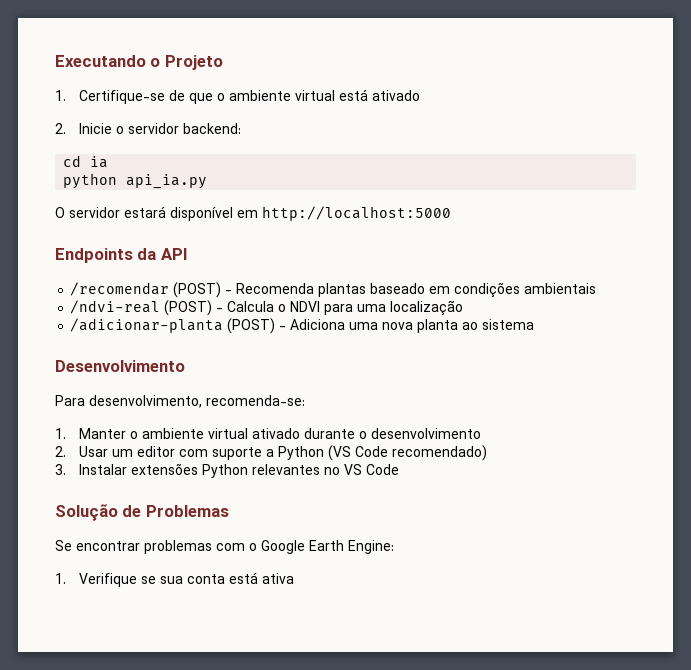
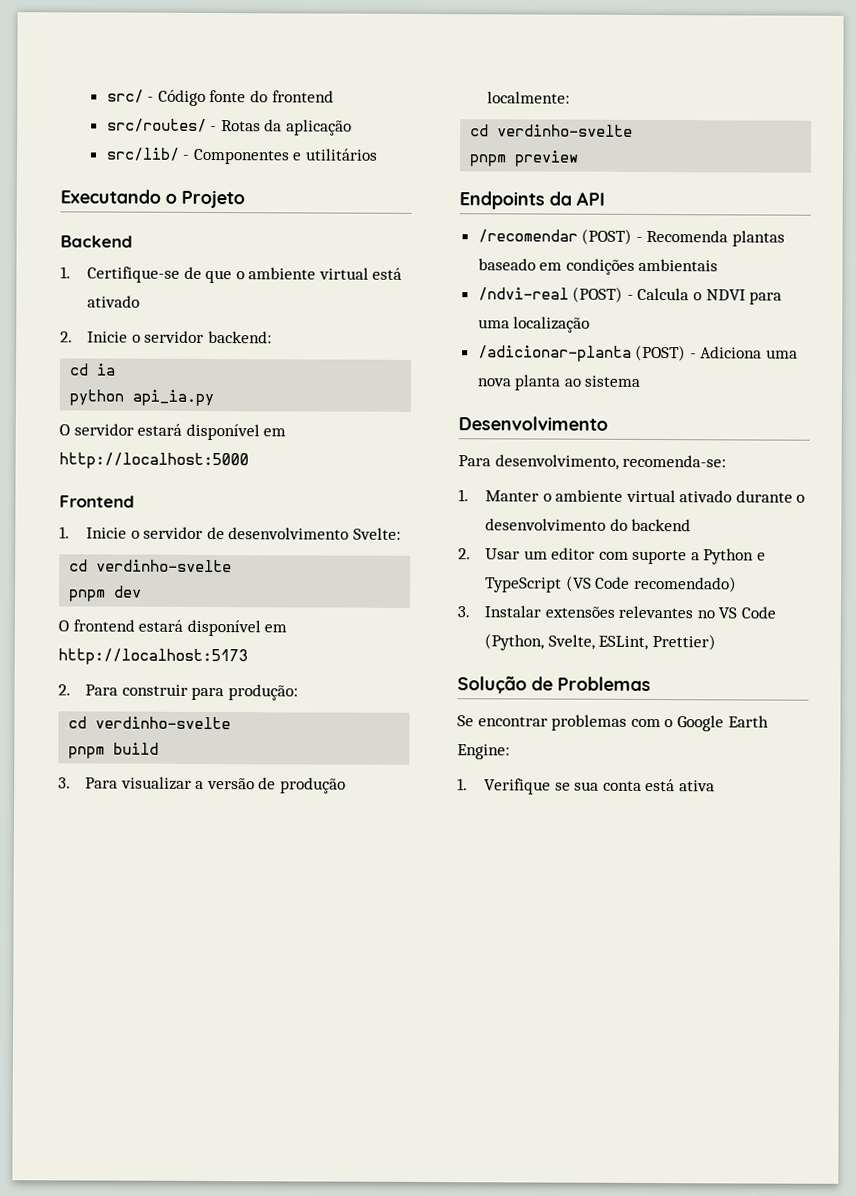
(55, 61) none -> [106,89,334,106] [106,118,352,136] [105,147,378,165] src/ - Código fonte do frontend // src/routes/ - Rotas da aplicação // src/lib/ - Componentes e utilitários //
(223, 62) none -> [60,235,133,248] // Backend
(451, 213) none -> [59,495,135,508] [59,526,401,540] [69,559,233,573] [68,585,143,602] [58,619,288,637] [58,648,248,666] [58,684,298,701] [68,716,232,730] [68,742,160,759] [58,776,346,794] [486,91,570,104] [470,124,634,137] [469,150,580,167] // Frontend // 1. Inicie o servidor de desenvolvimento Svelte: // cd verdinho-svelte // pnpm dev // O frontend estará disponível em http://localhost:5173 // 2. Para construir para produção: // cd verdinho-svelte // pnpm build // 3. Para visualizar a versão de produção localmente: // cd verdinho-svelte // pnpm preview
(481, 433) none -> [609,518,692,532] do backend
(324, 453) none -> [757,552,767,561] [484,577,562,593] e TypeScript
[201,464,248,478] Python -> (615, 612) none
(399, 469) none -> [483,633,716,651] (Python, Svelte, ESLint, Prettier)

